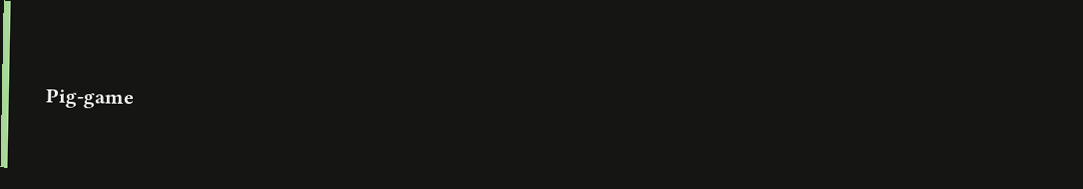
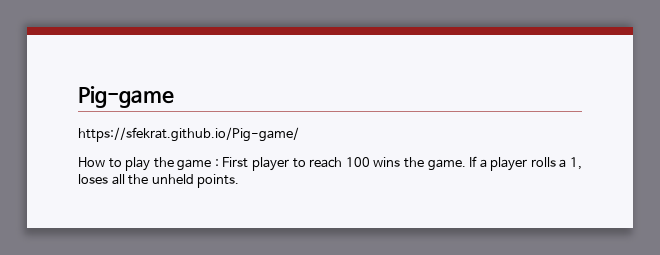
(135, 99) none -> [78,127,299,142] [78,156,582,171] [78,174,240,188] // https://sfekrat.github.io/Pig-game/ // How to play the game : First player to reach 100 wins the game. If a player rolls a 1, loses all the unheld points.

